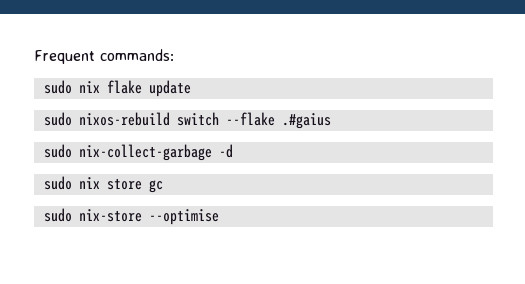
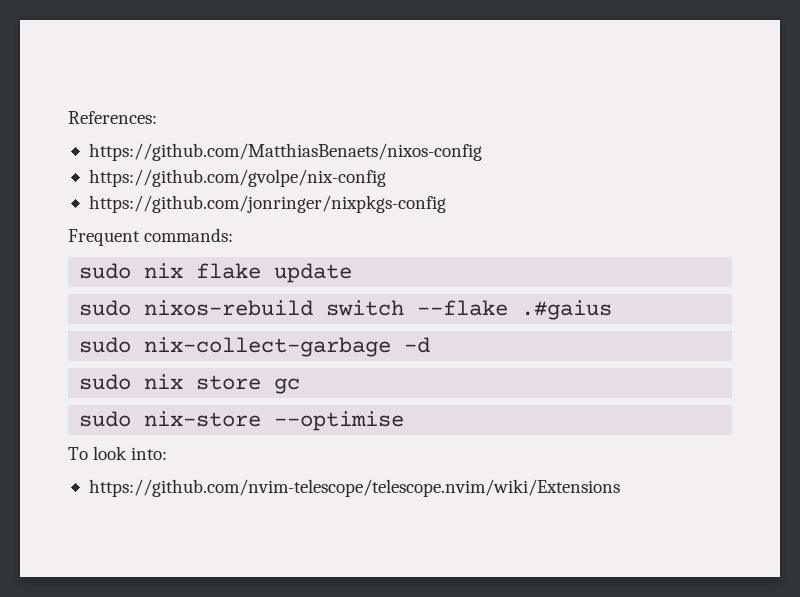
(34, 57) none -> [68,111,157,124] [88,143,482,161] [88,169,386,187] [88,195,446,213] References: // https://github.com/MatthiasBenaets/nixos-config // https://github.com/gvolpe/nix-config // https://github.com/jonringer/nixpkgs-config //
(219, 217) none -> [68,446,168,460] [88,479,620,497] // To look into: // https://github.com/nvim-telescope/telescope.nvim/wiki/Extensions

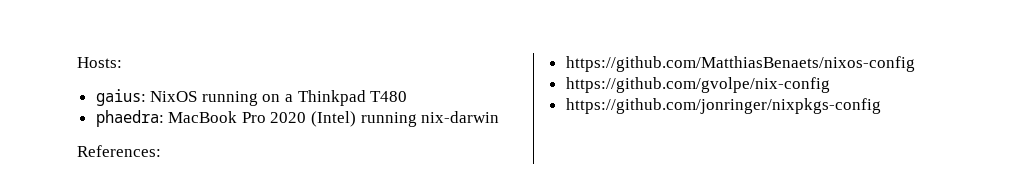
[68,111,157,124] [88,143,482,161] [88,169,386,187] [88,195,446,213] [68,228,234,246] [79,263,353,283] [79,300,613,320] [79,337,431,357] [79,374,301,394] [79,411,405,431] [68,446,168,460] [88,479,620,497] References: // https://github.com/MatthiasBenaets/nixos-config // https://github.com/gvolpe/nix-config // https://github.com/jonringer/nixpkgs-config // Frequent commands: // sudo nix flake update // sudo nixos-rebuild switch --flake .#gaius // sudo nix-collect-garbage -d // sudo nix store gc // sudo nix-store --optimise // To look into: // https://github.com/nvim-telescope/telescope.nvim/wiki/Extensions -> [77,57,122,68] [95,89,408,106] [95,110,500,127] [77,145,161,157] [565,56,915,72] [565,77,830,93] [565,98,881,114] Hosts: // gaius: NixOS running on a Thinkpad T480 // phaedra: MacBook Pro 2020 (Intel) running nix-darwin // References: // https://github.com/MatthiasBenaets/nixos-config // https://github.com/gvolpe/nix-config // https://github.com/jonringer/nixpkgs-config

